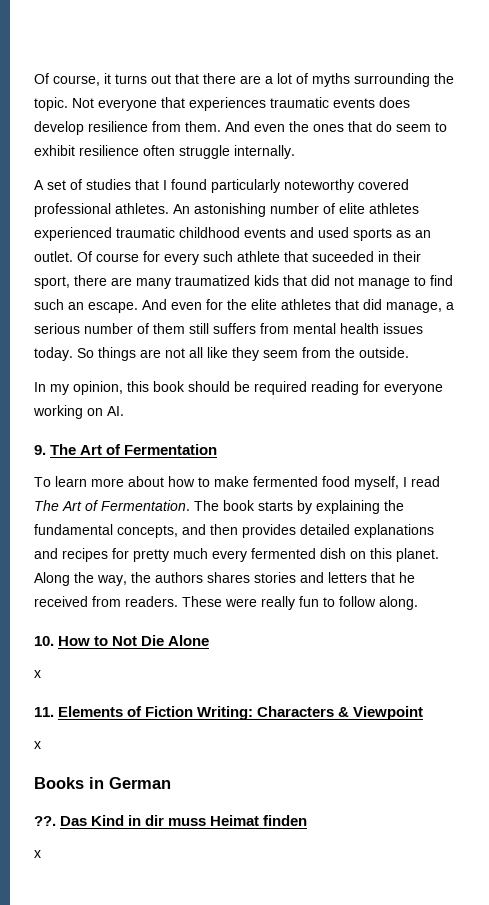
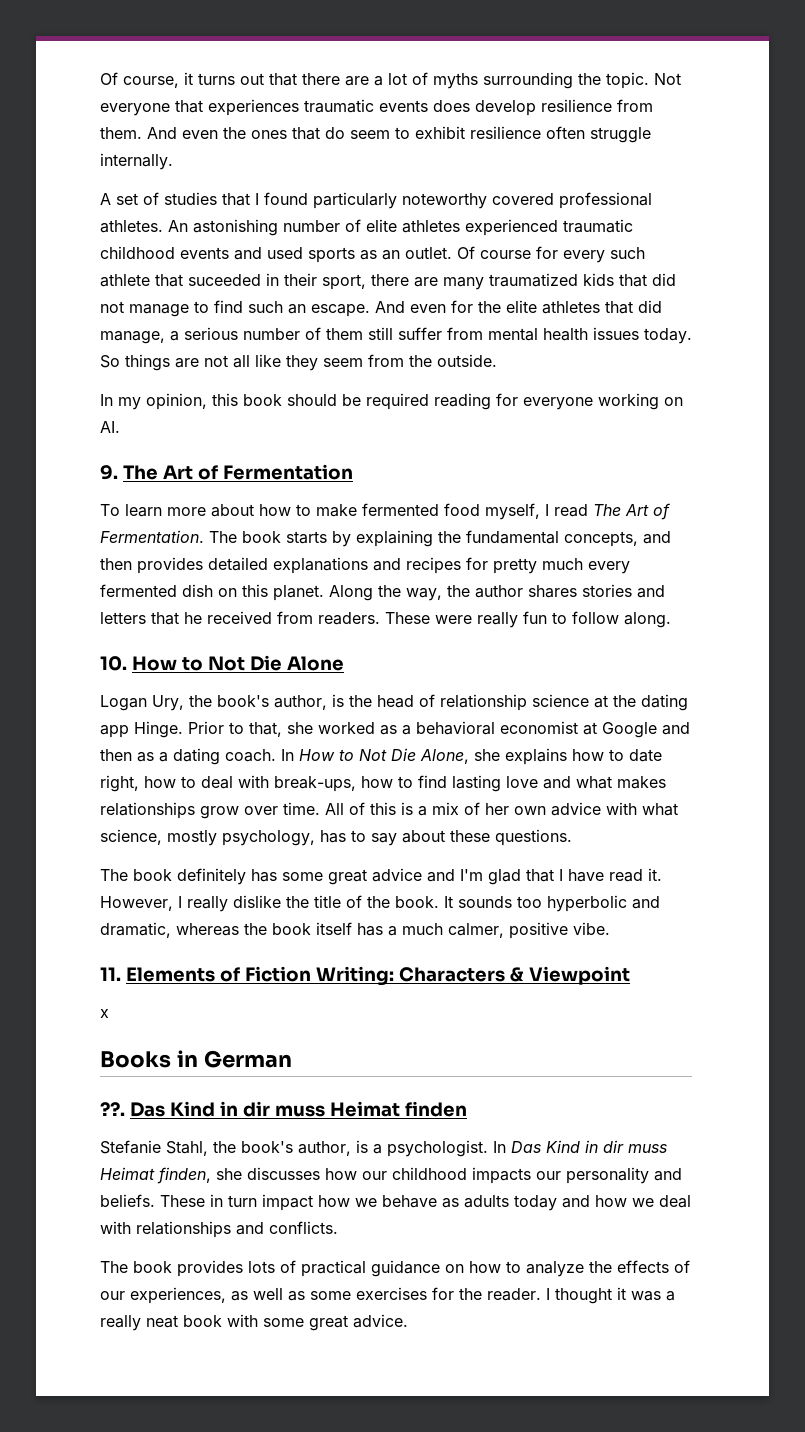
[213,323,256,334] suffers -> [398,327,442,340] suffer
[155,572,203,583] authors -> [475,585,523,598] author
[34,670,41,678] x -> [100,694,688,711] [100,721,690,738] [100,748,662,765] [100,775,666,792] [100,802,678,819] [100,829,572,846] [100,868,662,885] [100,895,660,912] [100,922,610,939] Logan Ury, the book's author, is the head of relationship science at the dating app Hinge. Prior to that, she worked as a behavioral economist at Google and then as a dating coach. In How to Not Die Alone, she explains how to date right, how to deal with break-ups, how to find lasting love and what makes relationships grow over time. All of this is a mix of her own advice with what science, mostly psychology, has to say about these questions. // The book definitely has some great advice and I'm glad that I have read it. However, I really dislike the title of the book. It sounds too hyperbolic and dramatic, whereas the book itself has a much calmer, positive vibe.
[34,850,41,858] x -> [100,1140,667,1157] [100,1167,682,1184] [100,1194,691,1211] [100,1221,338,1238] [100,1260,690,1277] [100,1287,675,1304] [100,1314,408,1331] Stefanie Stahl, the book's author, is a psychologist. In Das Kind in dir muss Heimat finden, she discusses how our childhood impacts our personality and beliefs. These in turn impact how we behave as adults today and how we deal with relationships and conflicts. // The book provides lots of practical guidance on how to analyze the effects of our experiences, as well as some exercises for the reader. I thought it was a really neat book with some great advice.

